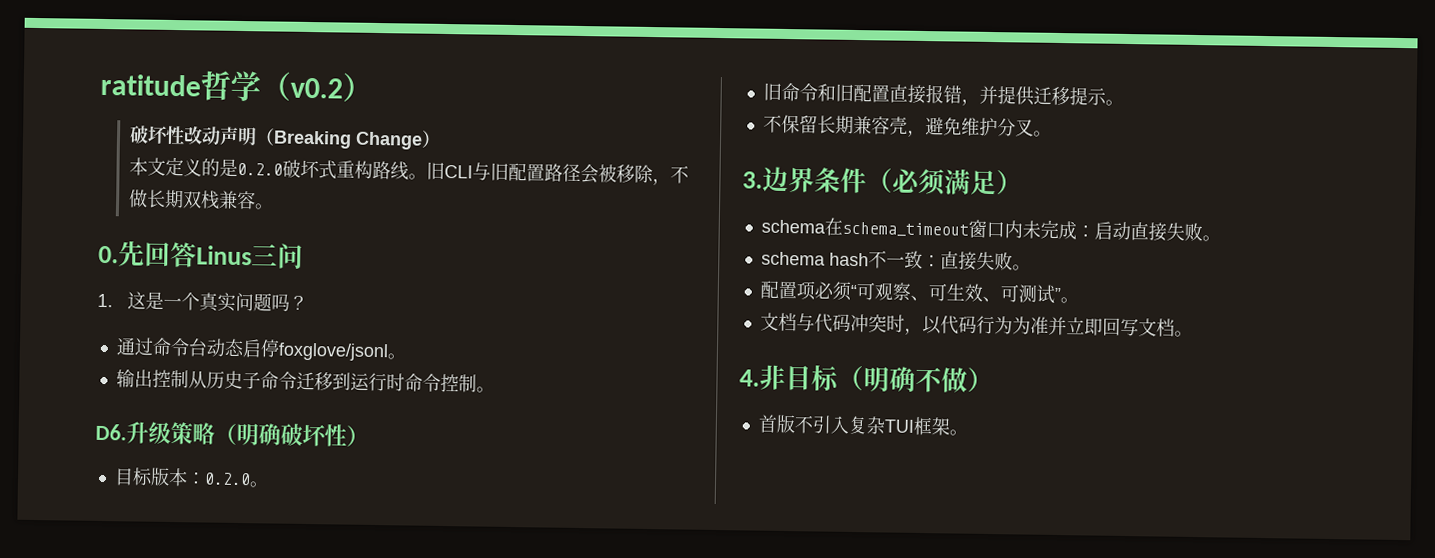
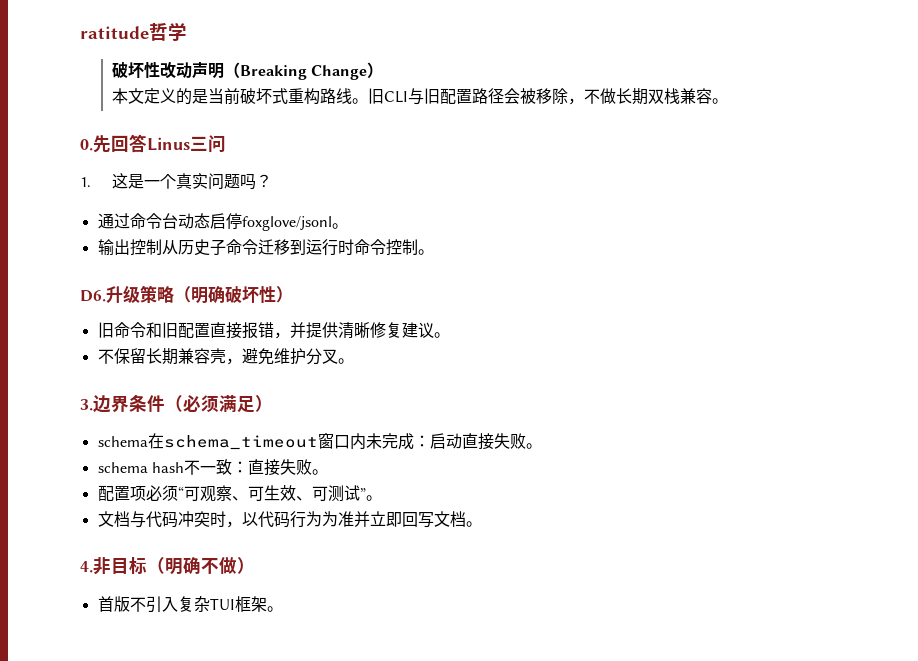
[260,71,373,102] （v0.2） -> (187, 31) none
[236,162,283,176] 0.2.0 -> [207,88,240,105] 当前
[113,467,268,488] // 目标版本：0.2.0。 -> (293, 294) none
[1032,86,1107,106] 迁移提示 -> [337,322,434,339] 清晰修复建议

